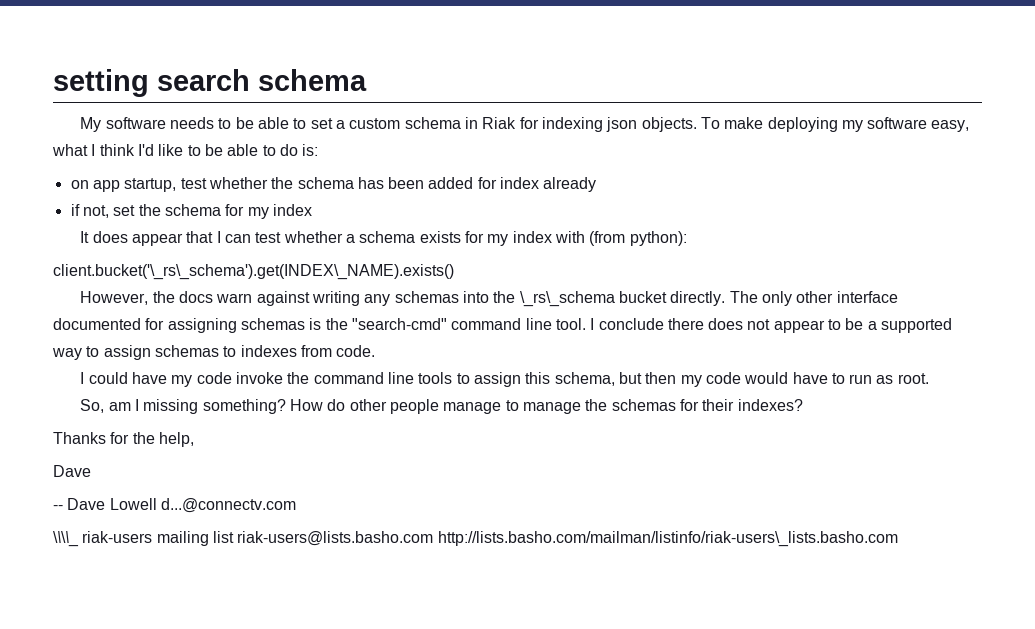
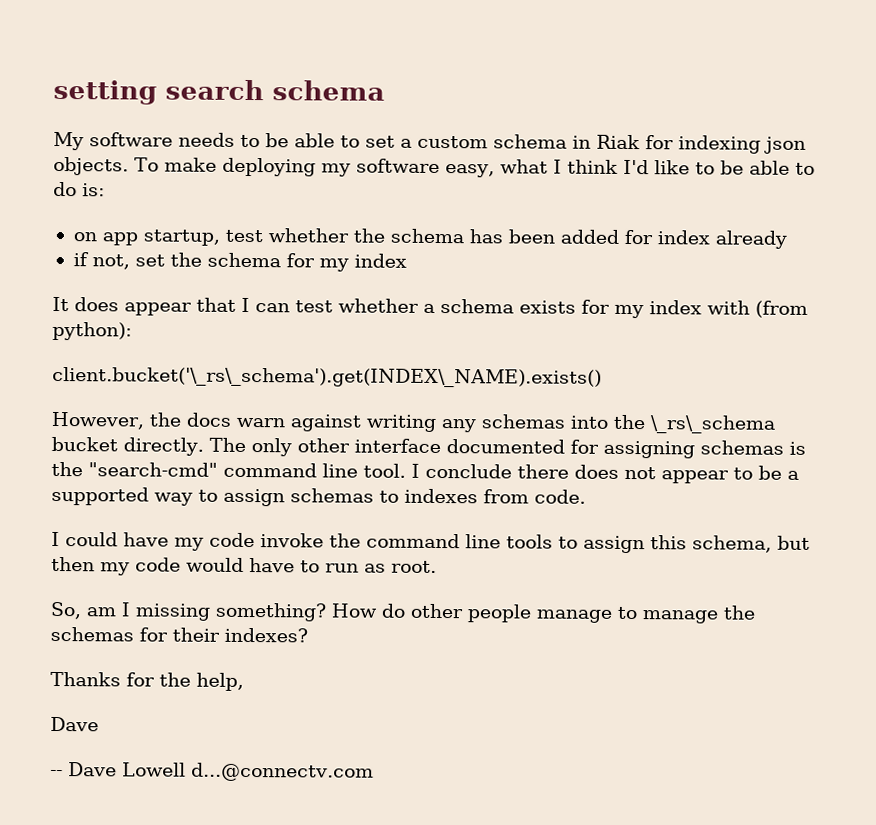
[53,531,898,547] // \\\\_ riak-users mailing list riak-users@lists.basho.com http://lists.basho.com/mailman/listinfo/riak-users\_lists.basho.com -> (374, 772) none

